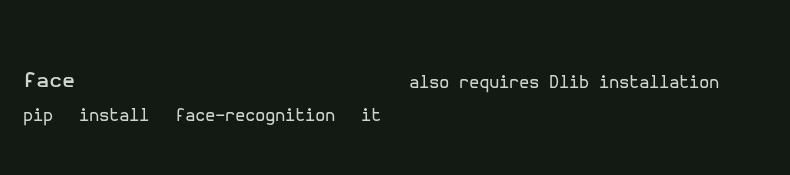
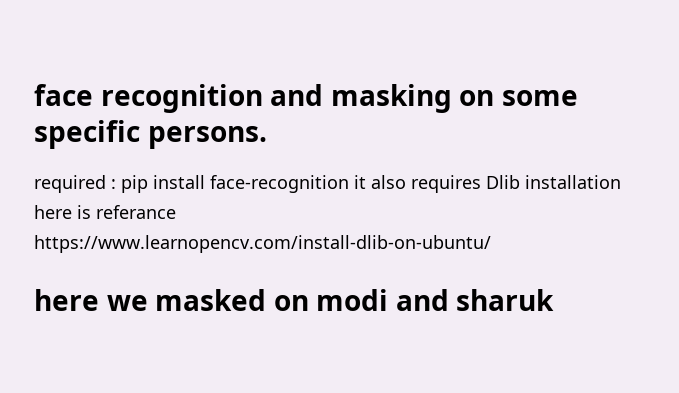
(75, 79) // -> [100,84,578,113] [34,120,267,149] [34,175,116,193] recognition and masking on some specific persons. // required :
(719, 81) none -> [34,205,176,219] [34,235,491,253] [34,289,555,311] here is referance https://www.learnopencv.com/install-dlib-on-ubuntu/ // here we masked on modi and sharuk

